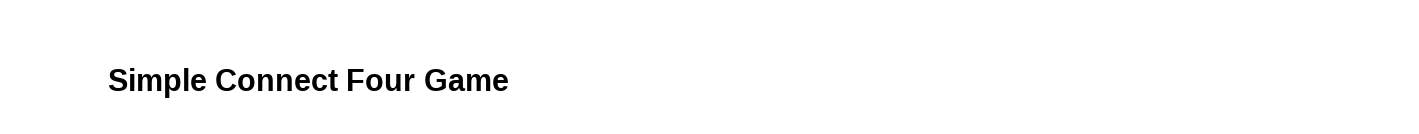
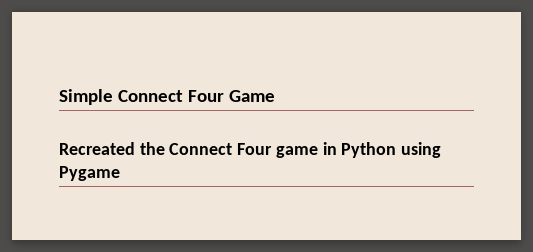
(509, 80) none -> [59,142,442,158] [59,166,120,181] // Recreated the Connect Four game in Python using Pygame

